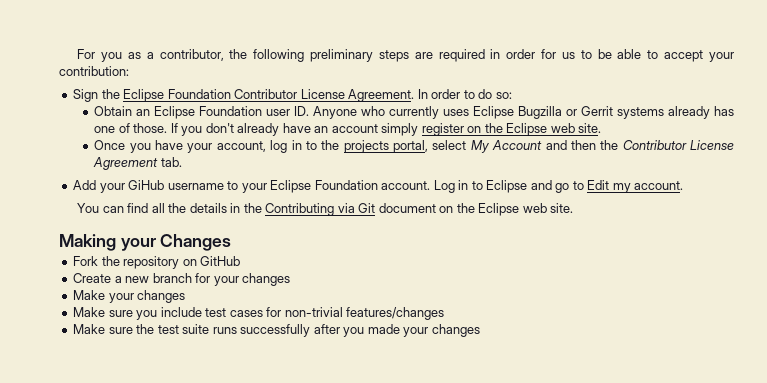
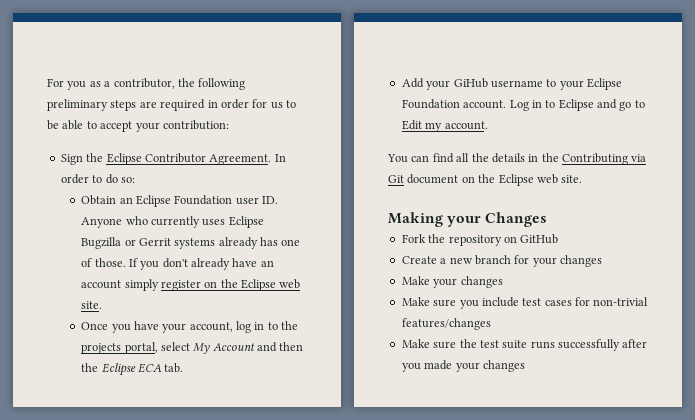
[167,89,345,99] Foundation Contributor License -> [144,153,206,163] Contributor
[622,140,734,150] [93,157,159,170] Contributor License Agreement -> [101,363,162,376] Eclipse ECA

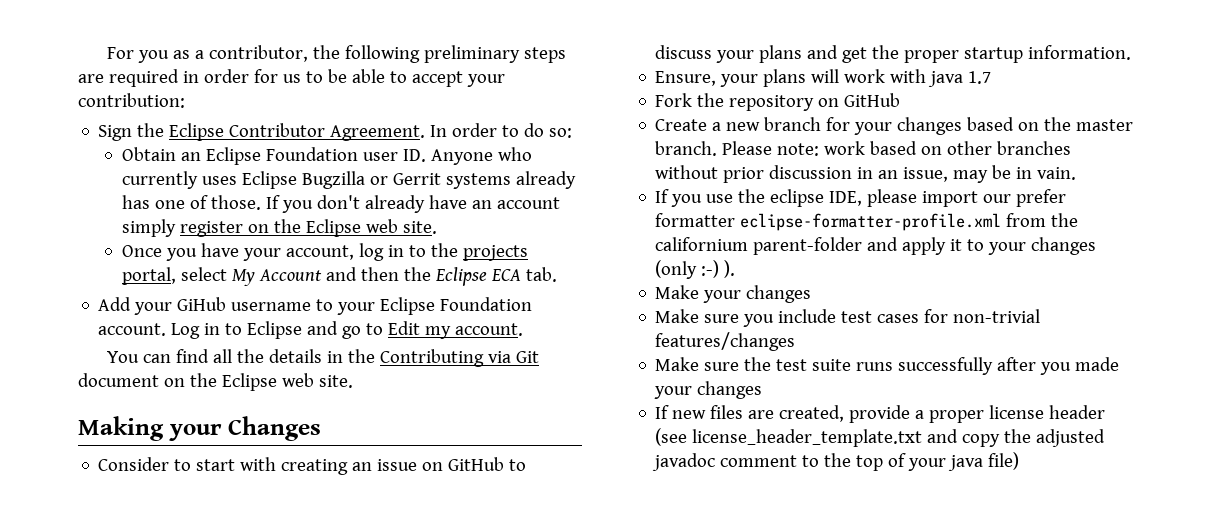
(548, 219) none -> [98,457,527,475] [655,45,1132,63] [655,69,992,87] // Consider to start with creating an issue on GitHub to discuss your plans and get the proper startup information. // Ensure, your plans will work with java 1.7
(602, 261) none -> [967,117,1134,131] [655,141,1072,156] [655,165,1077,183] [655,189,1067,207] [655,213,1079,231] [655,237,1097,255] [655,260,736,279] based on the master branch. Please note: work based on other branches without prior discussion in an issue, may be in vain. // If you use the eclipse IDE, please import our prefer formatter eclipse-formatter-profile.xml from the californium parent-folder and apply it to your changes (only :-) ).
(525, 366) none -> [655,405,1106,423] [655,428,1106,447] [652,452,1020,471] // If new files are created, provide a proper license header (see license_header_template.txt and copy the adjusted javadoc comment to the top of your java file)

